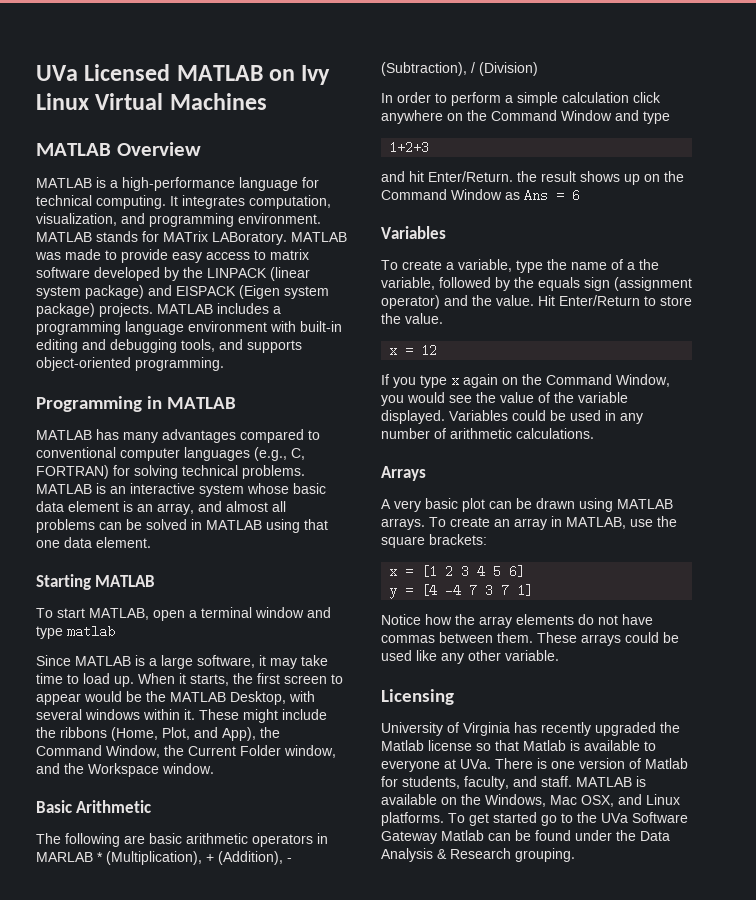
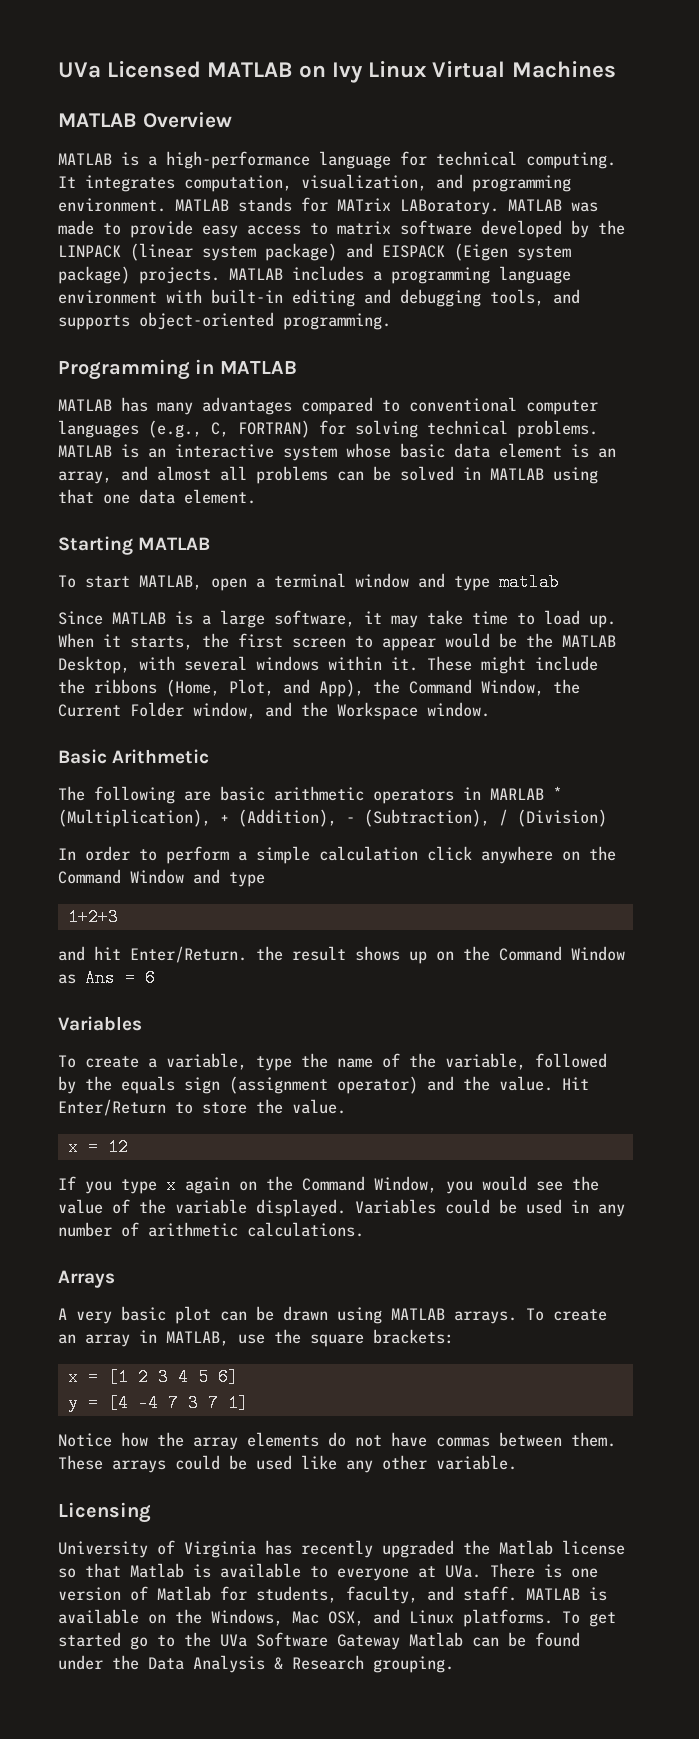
[627,262,635,270] a -> (400, 1060) none

